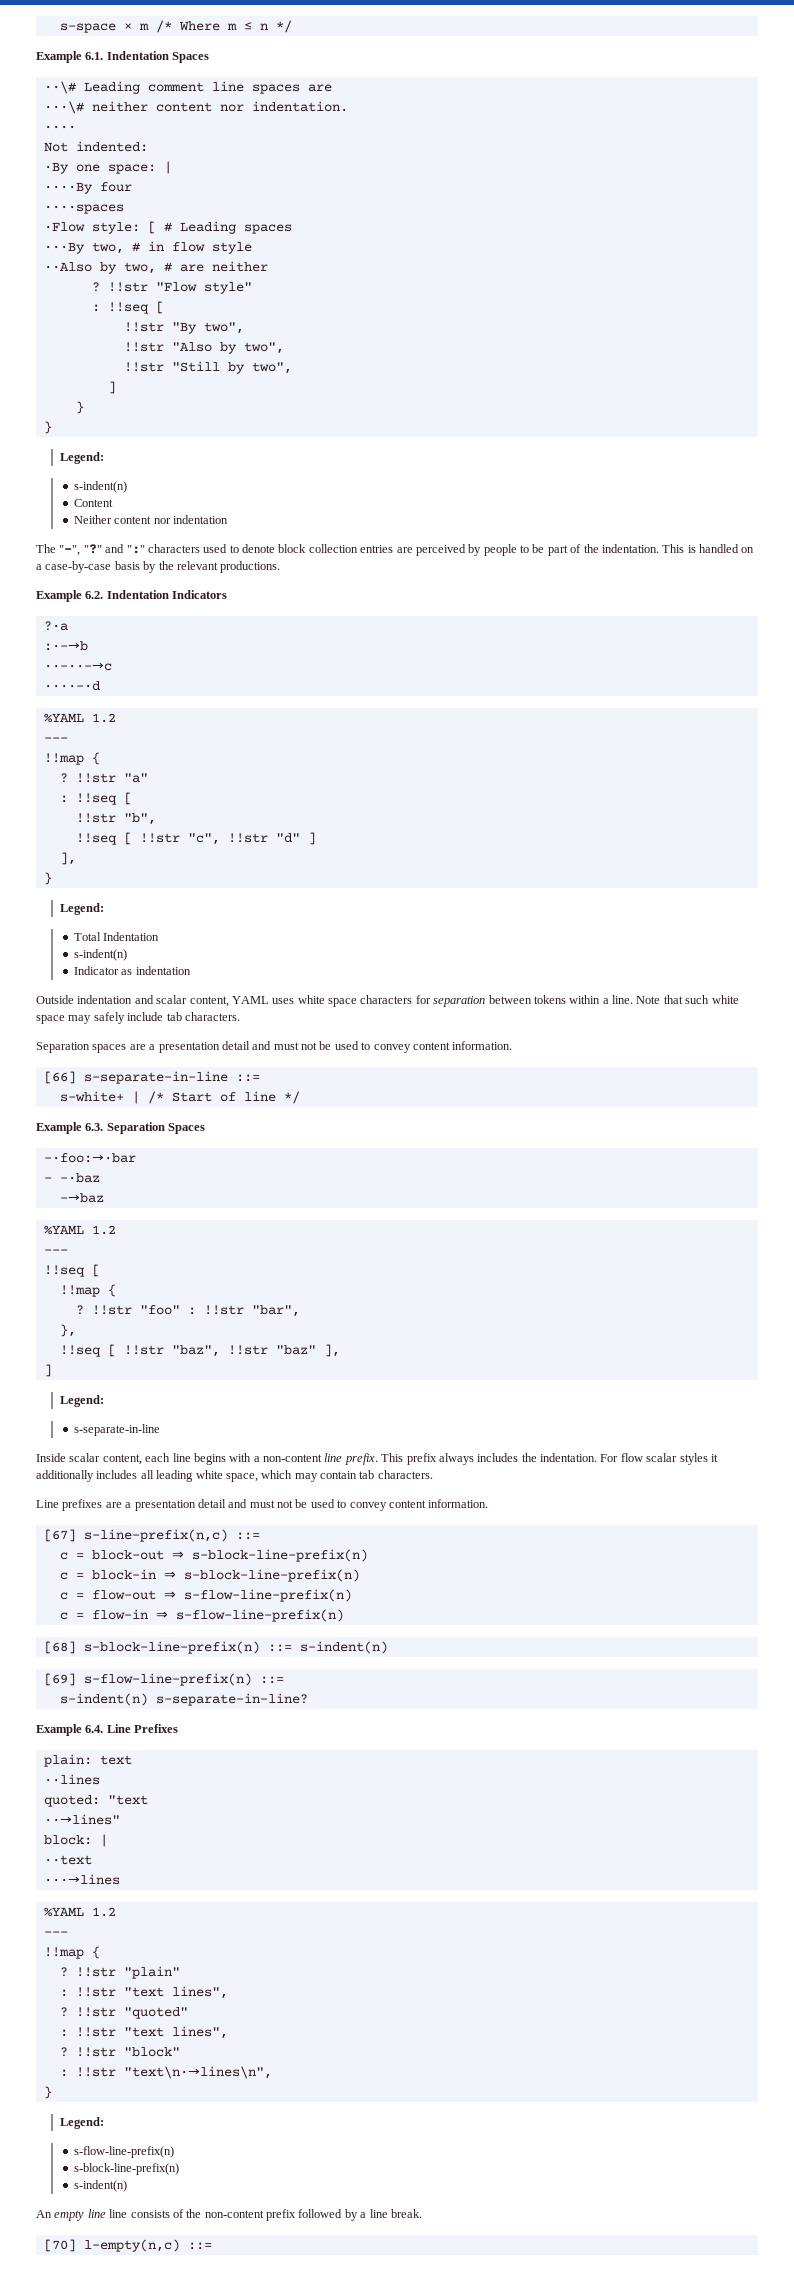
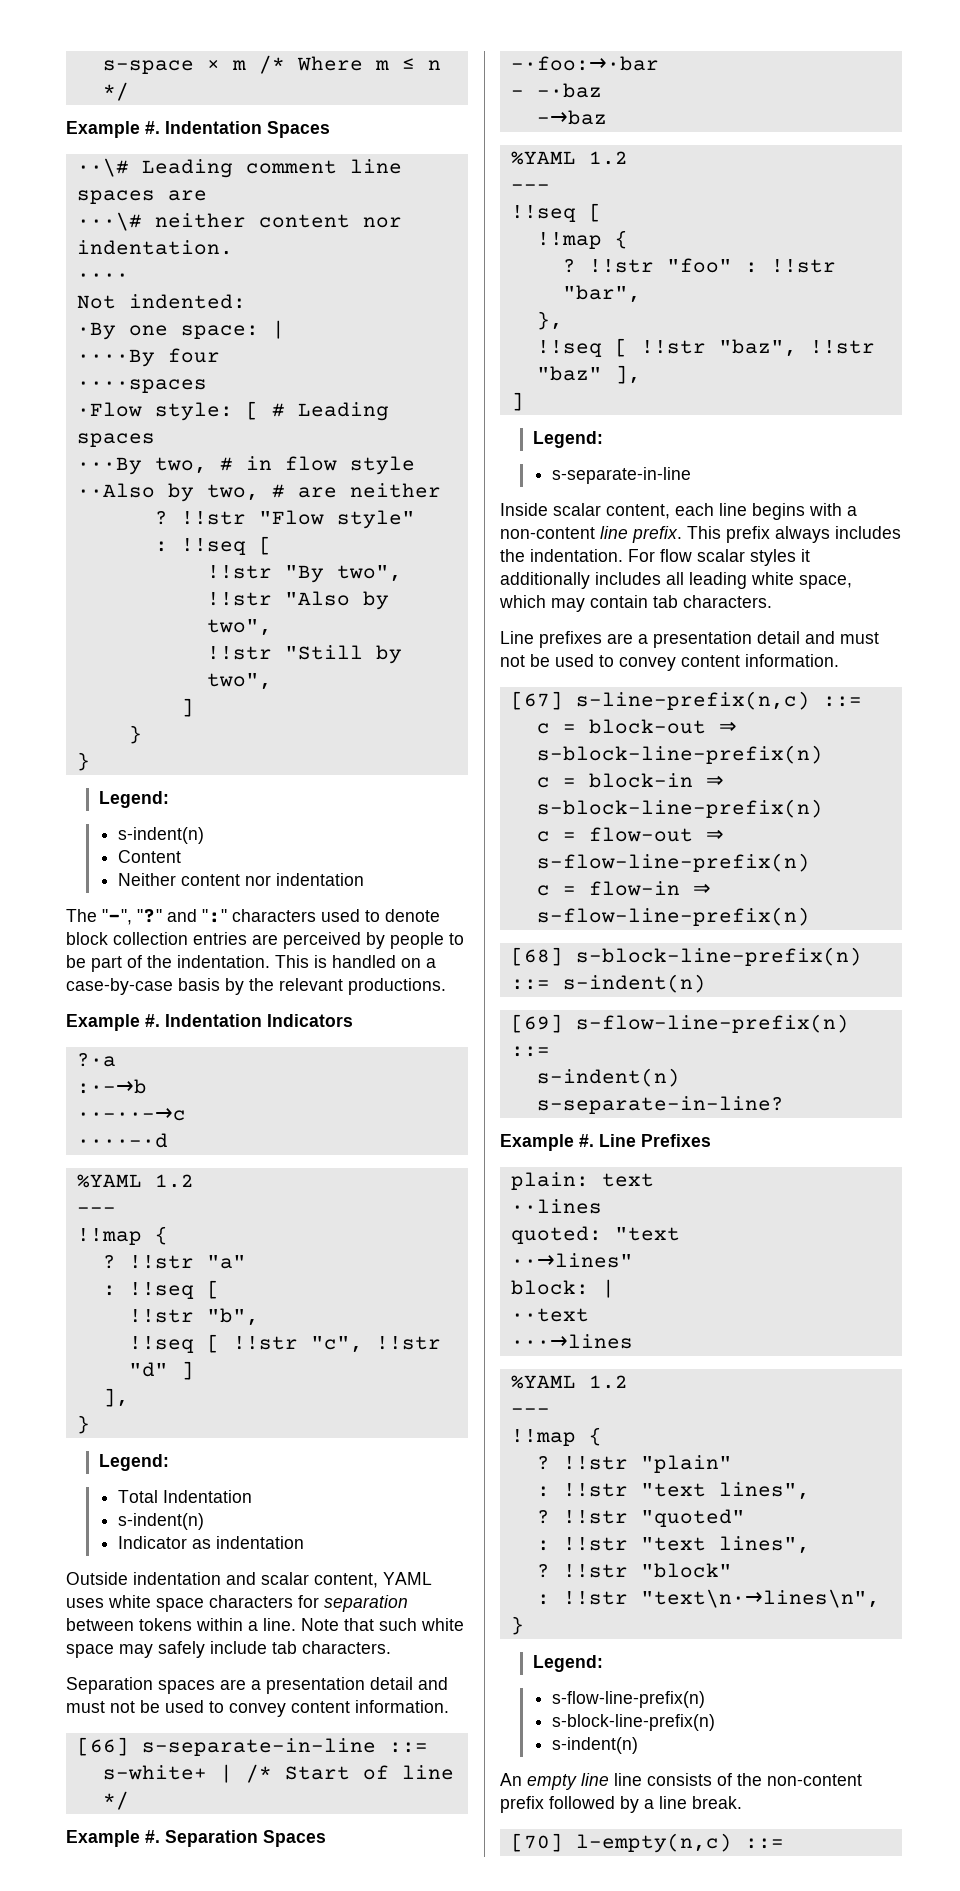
[85,52,104,60] 6.1. -> [145,121,160,134] #.
[85,591,104,599] 6.2. -> [145,1014,160,1027] #.
[85,1123,104,1131] 6.3. -> [145,1830,160,1843] #.
[85,1725,104,1733] 6.4. -> [579,1134,594,1147] #.

